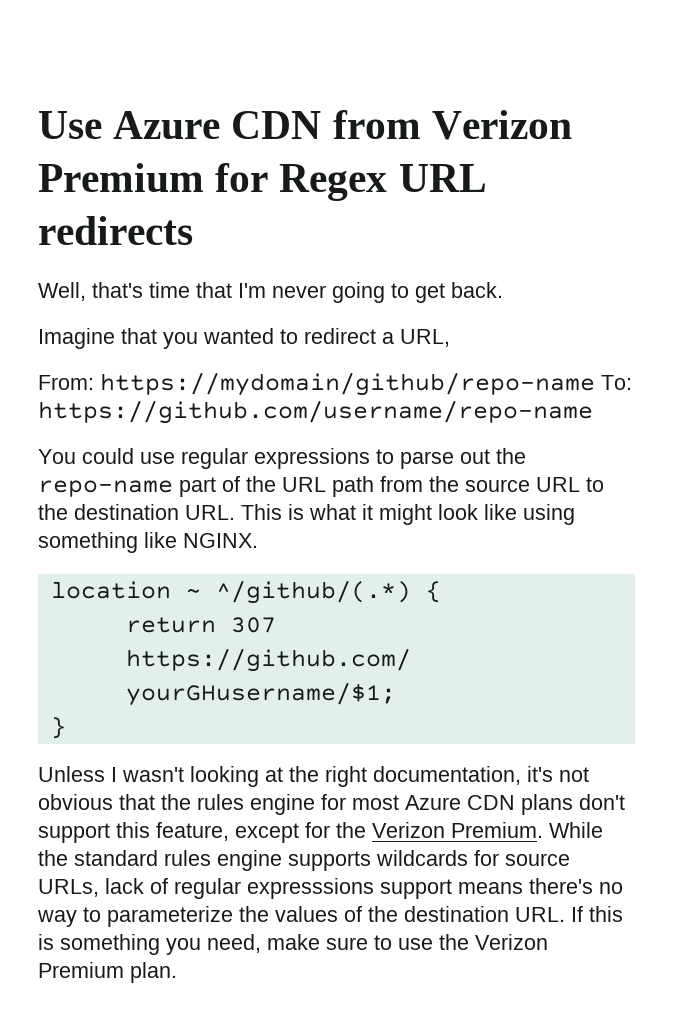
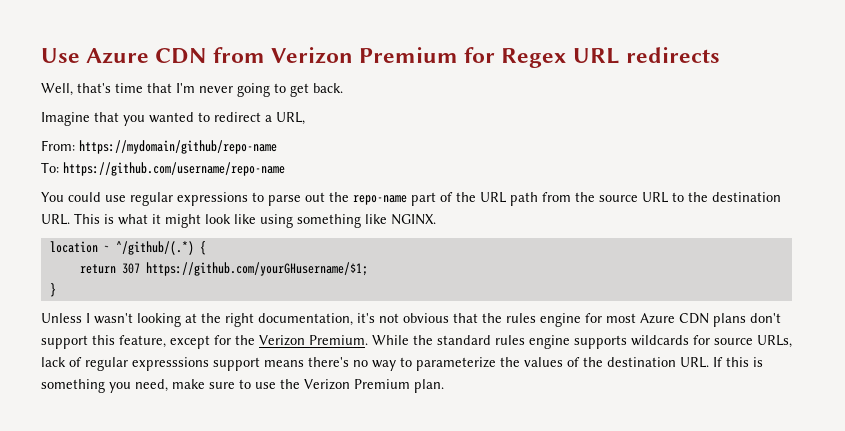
(595, 384) none -> (277, 147) //

